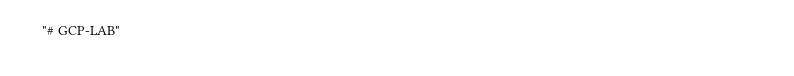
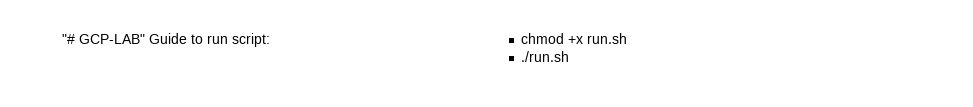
(120, 30) none -> [149,33,270,47] [521,33,628,44] [521,51,570,62] Guide to run script: // chmod +x run.sh // ./run.sh

